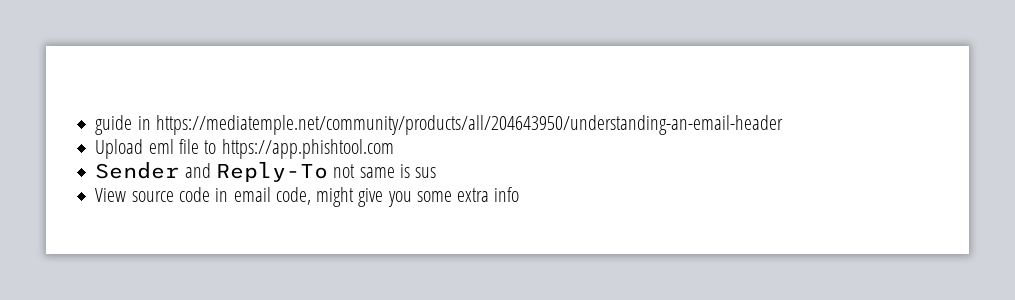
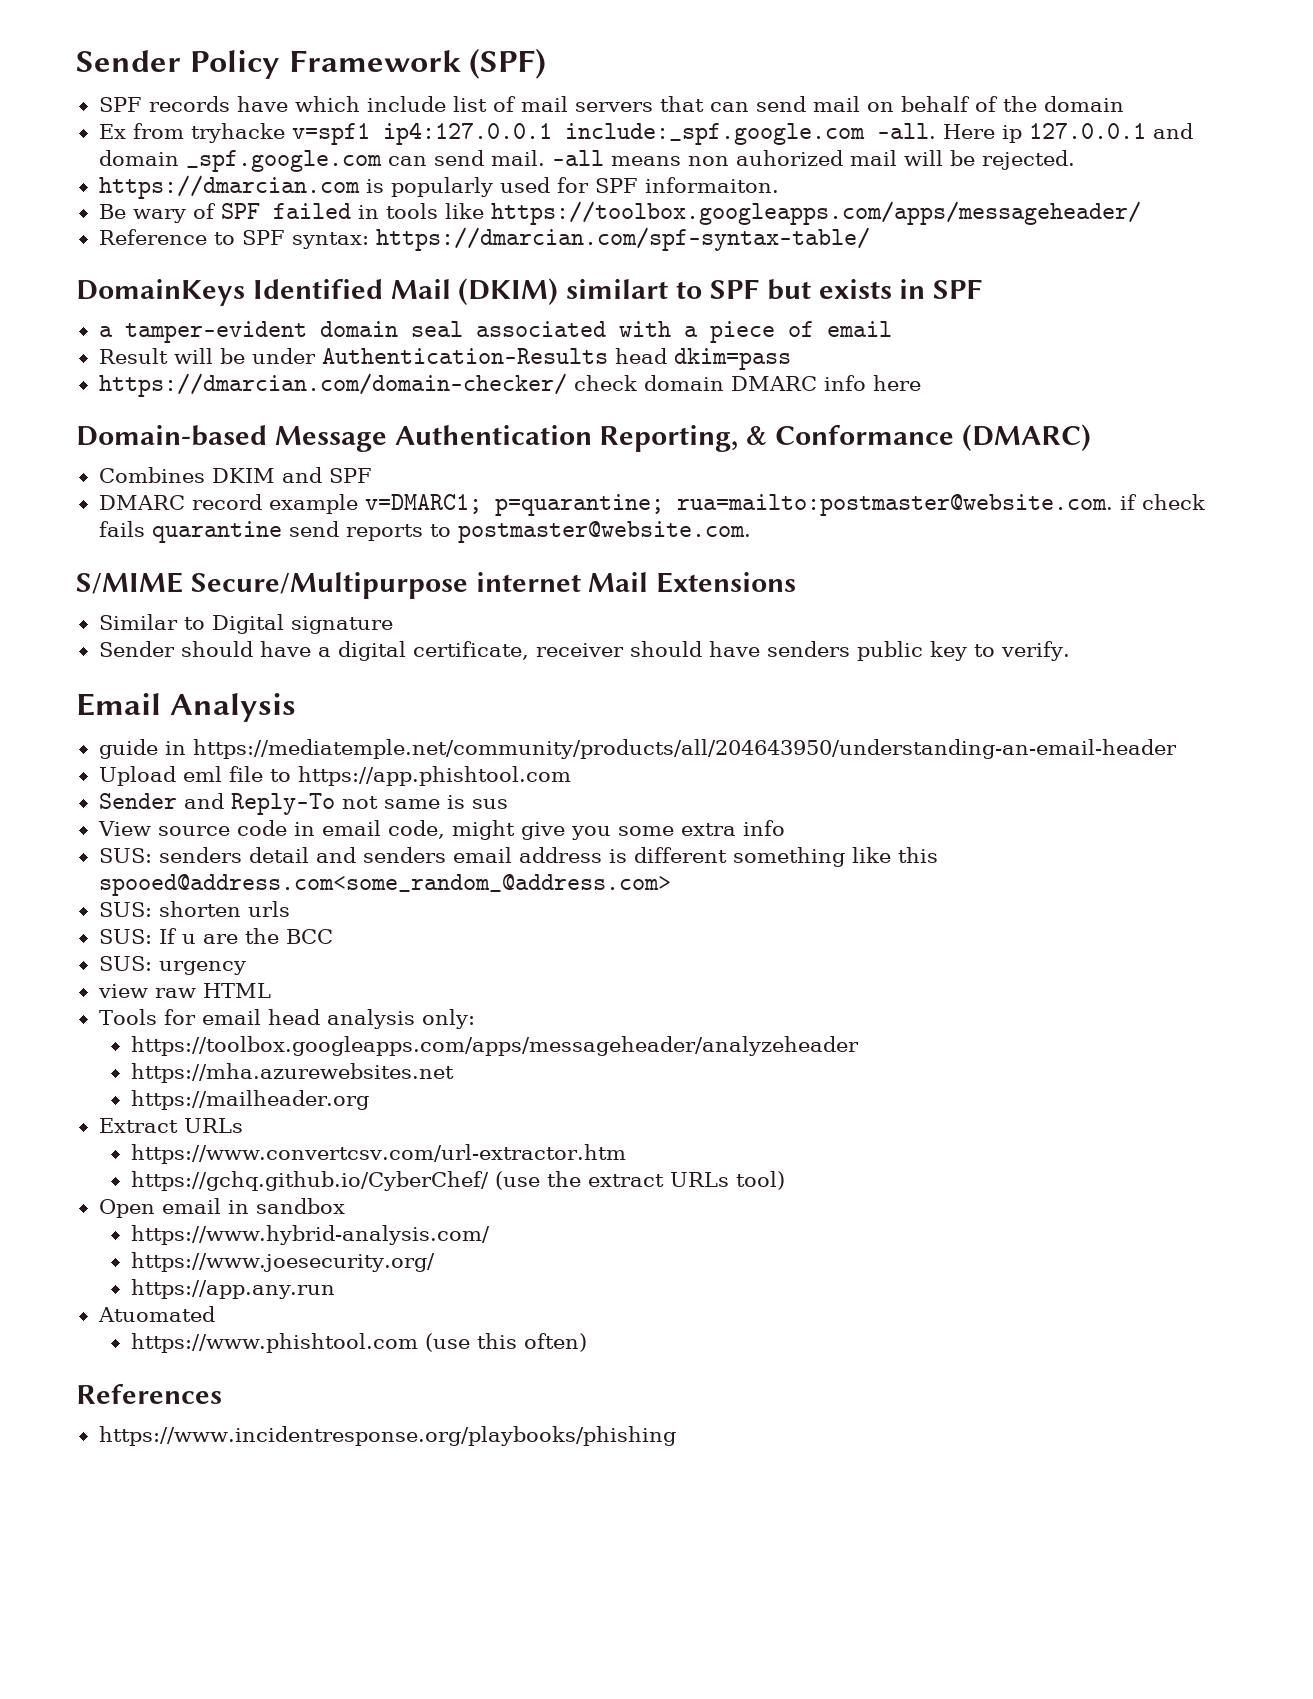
(95, 125) none -> [76,49,547,79] [98,96,1124,112] [98,122,1193,145] [98,150,1075,172] [98,175,779,199] [98,201,1141,225] [98,227,870,251] [76,278,983,306] [98,321,892,343] [98,348,791,370] [98,373,921,397] [76,424,1091,452] [98,467,372,483] [98,494,1205,516] [98,521,751,543] [76,572,797,599] [98,614,393,634] [98,641,1070,661] [76,693,296,722] Sender Policy Framework (SPF) // SPF records have which include list of mail servers that can send mail on behalf of the domain // Ex from tryhacke v=spf1 ip4:127.0.0.1 include:_spf.google.com -all. Here ip 127.0.0.1 and domain _spf.google.com can send mail. -all means non auhorized mail will be rejected. // https://dmarcian.com is popularly used for SPF informaiton. // Be wary of SPF failed in tools like https://toolbox.googleapps.com/apps/messageheader/ // Reference to SPF syntax: https://dmarcian.com/spf-syntax-table/ // DomainKeys Identified Mail (DKIM) similart to SPF but exists in SPF // a tamper-evident domain seal associated with a piece of email // Result will be under Authentication-Results head dkim=pass // https://dmarcian.com/domain-checker/ check domain DMARC info here // Domain-based Message Authentication Reporting, & Conformance (DMARC) // Combines DKIM and SPF // DMARC record example v=DMARC1; p=quarantine; rua=mailto:postmaster@website.com. if check fails quarantine send reports to postmaster@website.com. // S/MIME Secure/Multipurpose internet Mail Extensions // Similar to Digital signature // Sender should have a digital certificate, receiver should have senders public key to verify. // Email Analysis //
(520, 194) none -> [98,847,938,867] [98,874,671,896] [98,901,290,917] [98,928,333,944] [98,956,246,975] [97,983,271,998] [98,1009,475,1029] [130,1036,859,1056] [130,1063,454,1083] [130,1090,370,1110] [98,1118,243,1133] [130,1144,627,1164] [130,1171,785,1191] [98,1198,345,1218] [130,1225,491,1245] [130,1252,436,1272] [130,1279,336,1299] [97,1306,215,1322] [130,1333,588,1353] [76,1384,222,1404] [98,1426,676,1446] // SUS: senders detail and senders email address is different something like this spooed@address.com<some_random_@address.com> // SUS: shorten urls // SUS: If u are the BCC // SUS: urgency // view raw HTML // Tools for email head analysis only: // https://toolbox.googleapps.com/apps/messageheader/analyzeheader // https://mha.azurewebsites.net // https://mailheader.org // Extract URLs // https://www.convertcsv.com/url-extractor.htm // https://gchq.github.io/CyberChef/ (use the extract URLs tool) // Open email in sandbox // https://www.hybrid-analysis.com/ // https://www.joesecurity.org/ // https://app.any.run // Atuomated // https://www.phishtool.com (use this often) // References // https://www.incidentresponse.org/playbooks/phishing

